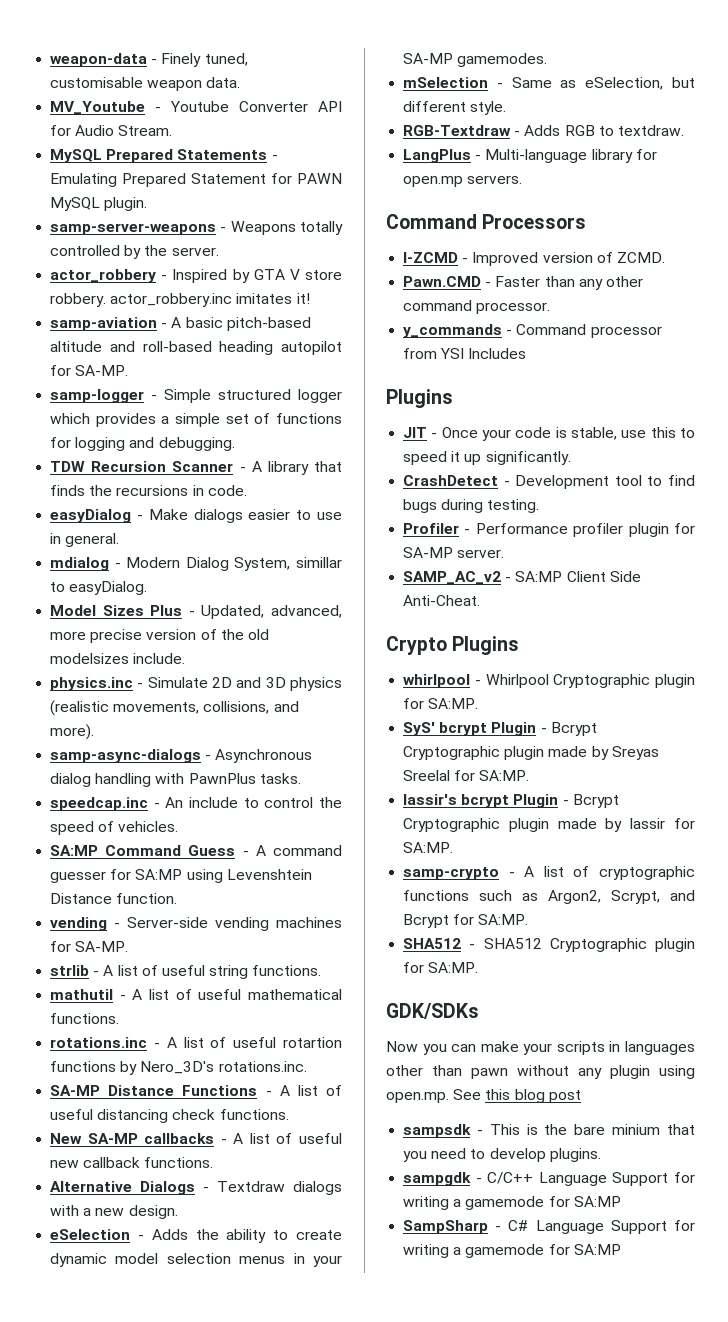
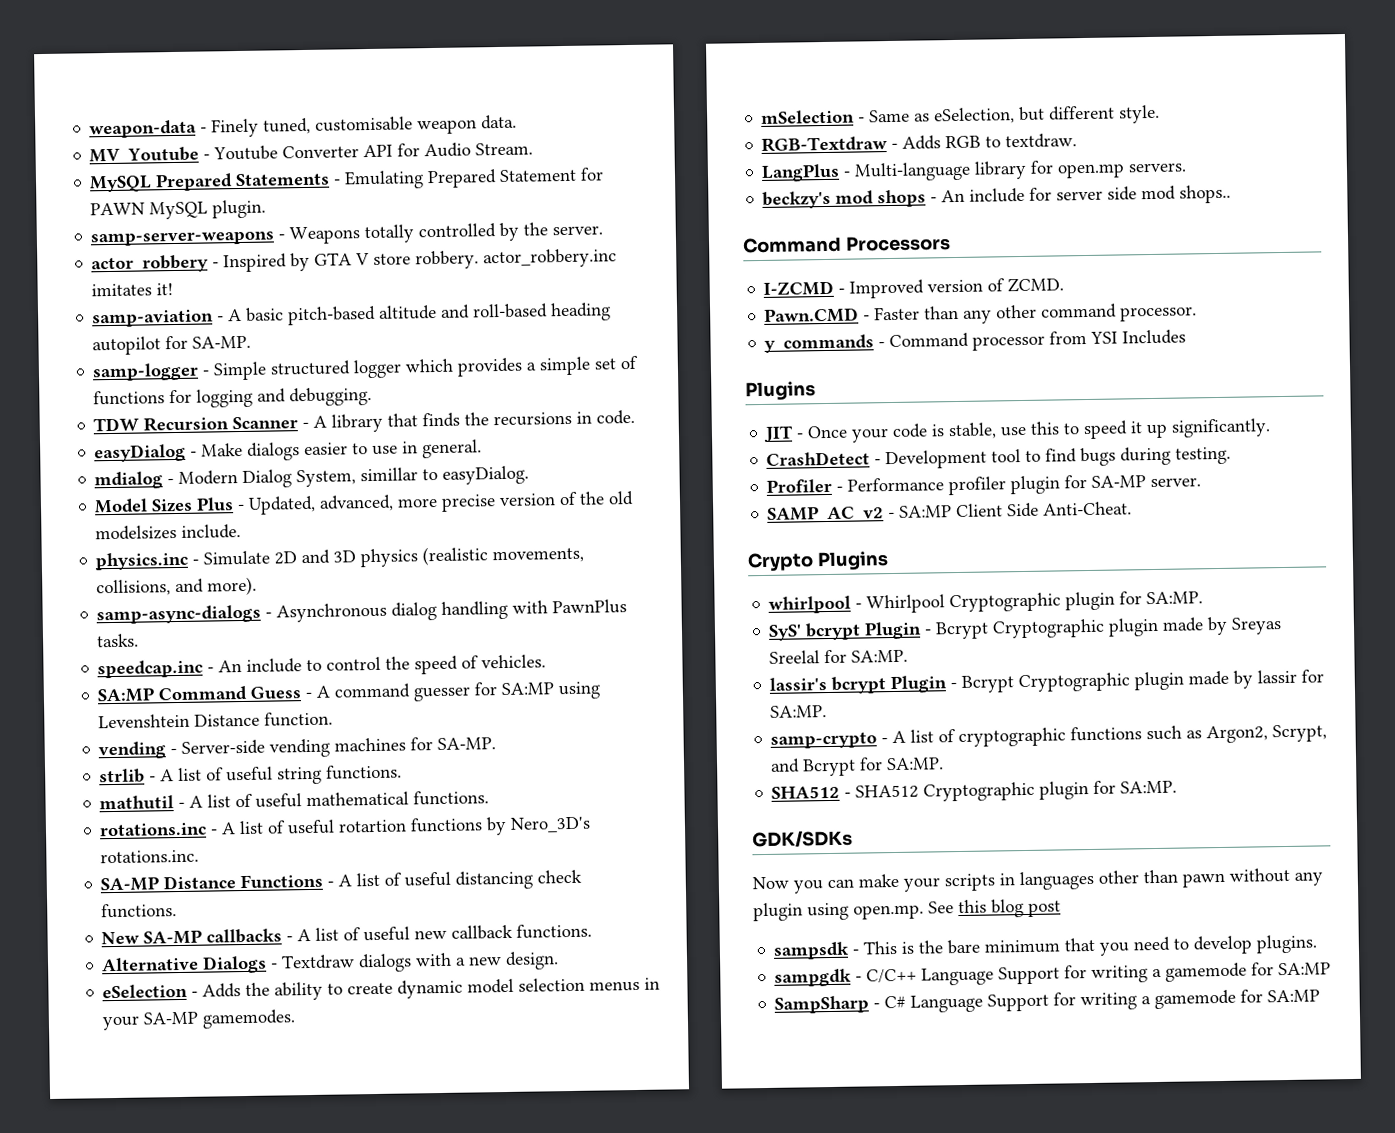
(523, 179) none -> [762,184,1232,209] // beckzy's mod shops - An include for server side mod shops..
[612,1124,661,1135] minium -> [984,939,1061,954] minimum

